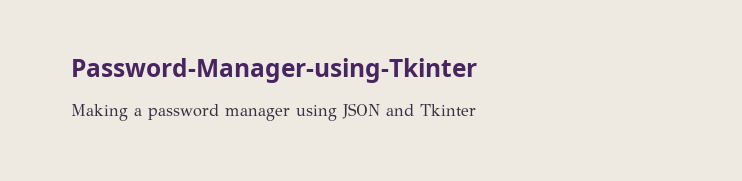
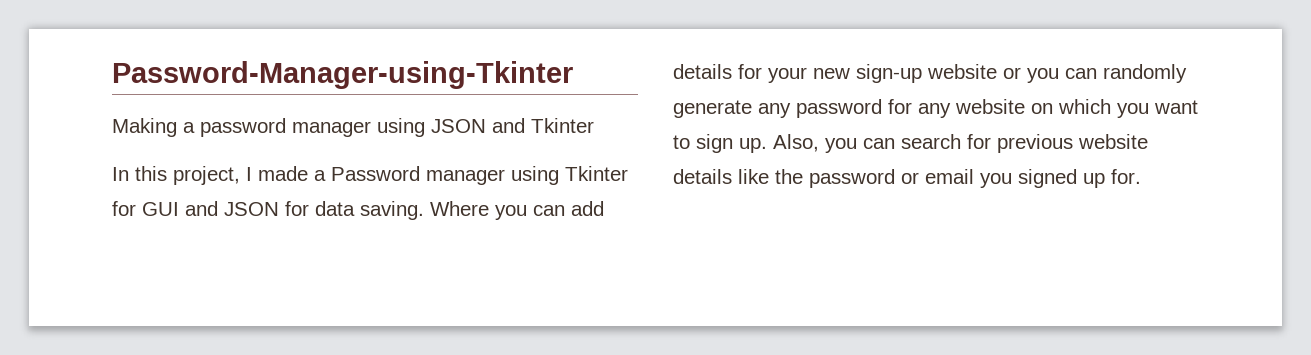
(476, 110) none -> [112,166,628,185] [112,201,604,220] [673,64,1187,83] [673,99,1198,118] [673,134,1148,153] [673,169,1141,188] // In this project, I made a Password manager using Tkinter for GUI and JSON for data saving. Where you can add details for your new sign-up website or you can randomly generate any password for any website on which you want to sign up. Also, you can search for previous website details like the password or email you signed up for.

